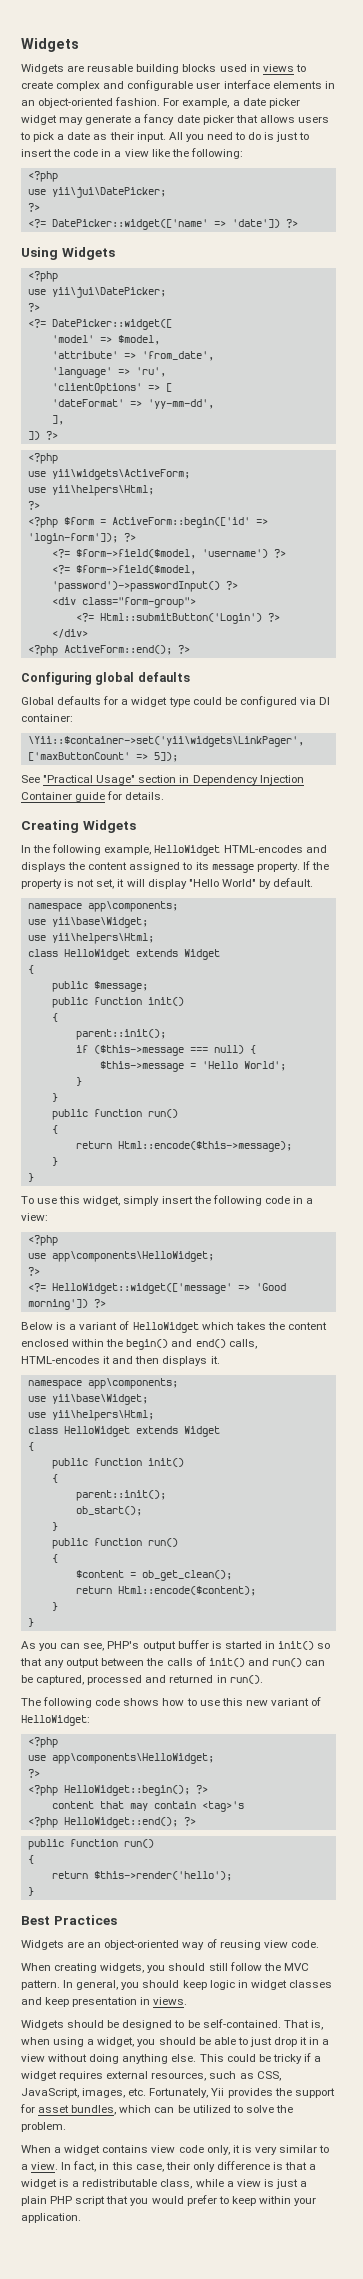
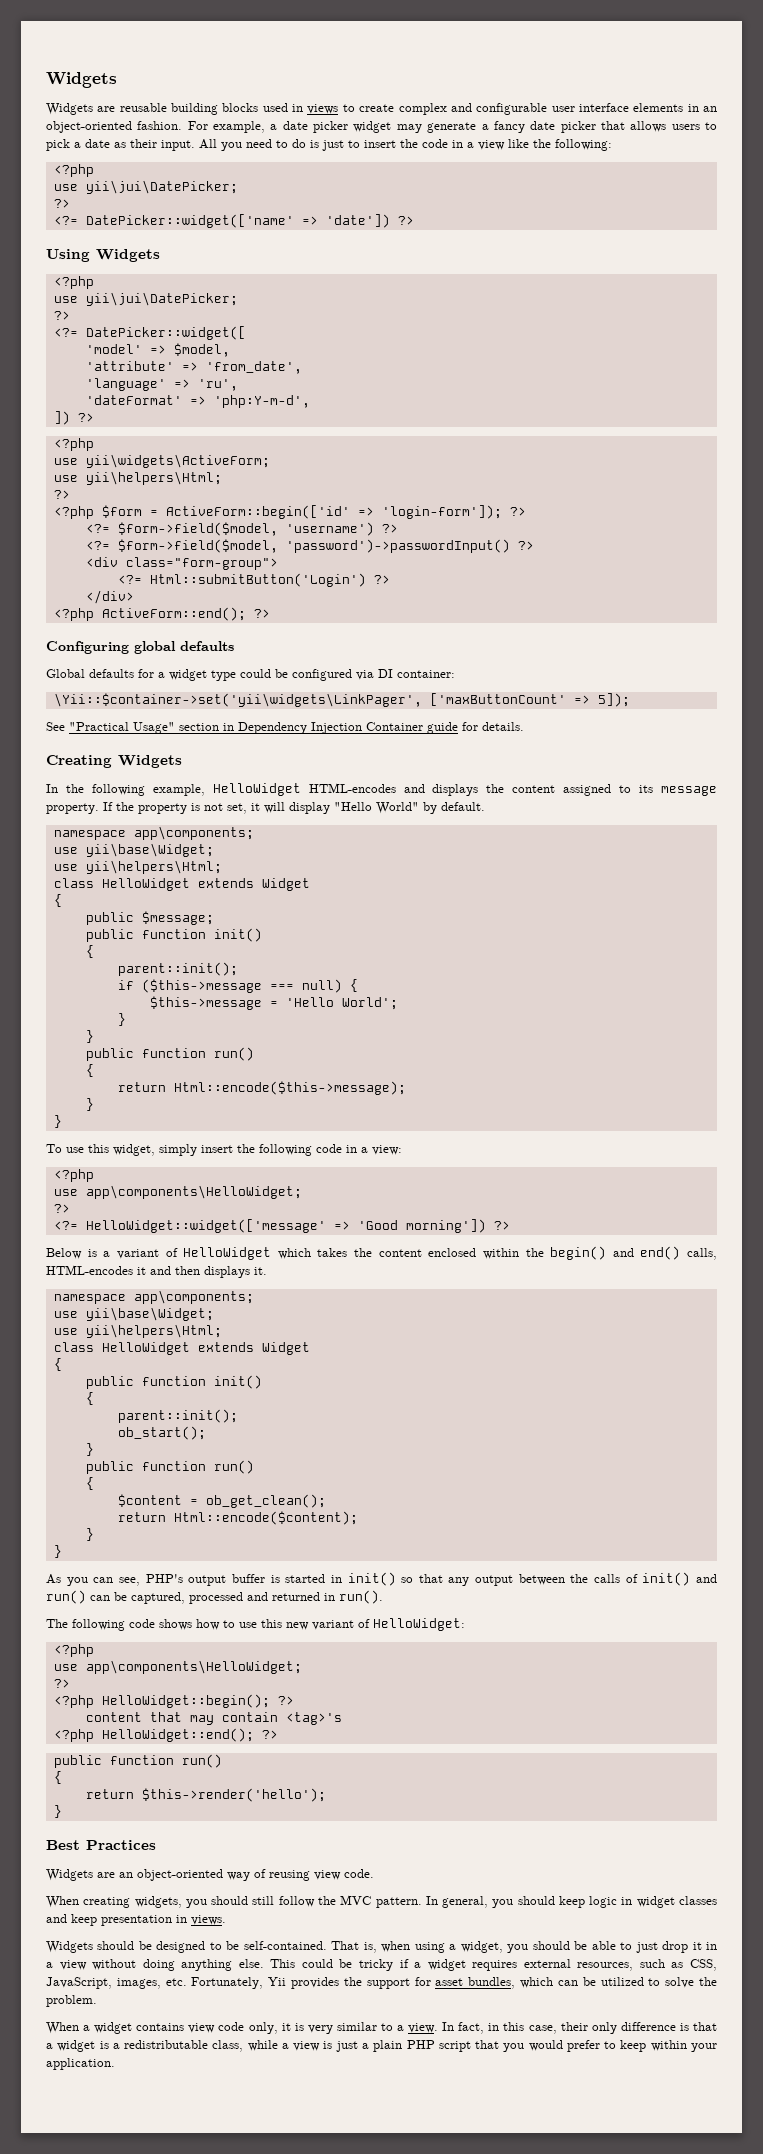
[51,383,172,394] // 'clientOptions' => [ -> (238, 385) none
[147,399,214,409] [51,415,64,425] 'yy-mm-dd', // ], -> [213,395,310,408] 'php:Y-m-d',

